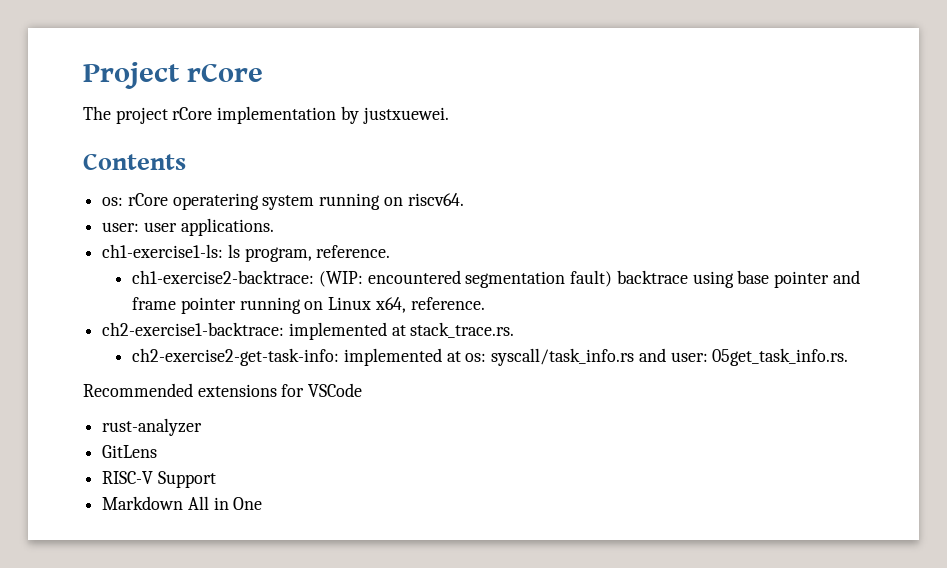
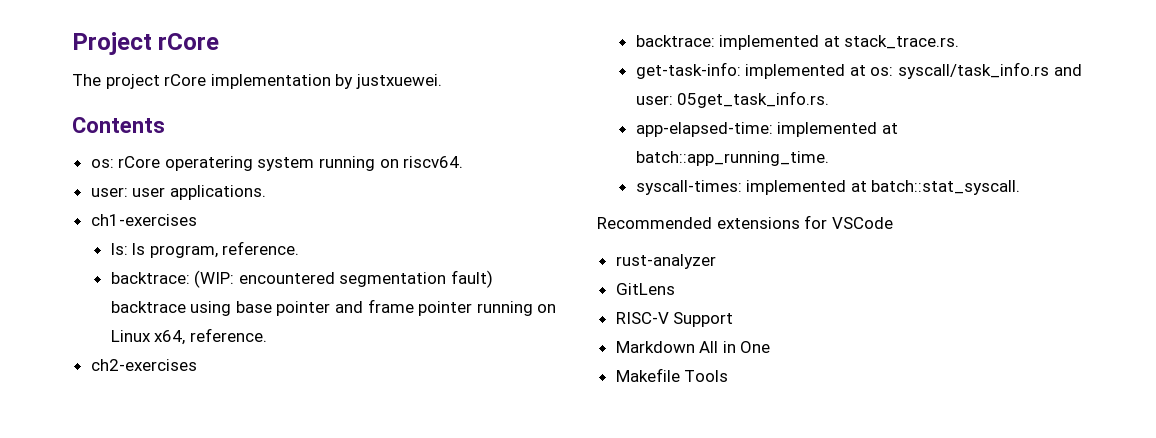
[102,244,224,258] ch1-exercise1-ls: -> [90,214,197,226] [110,243,128,255] ch1-exercises // ls:
[132,270,315,284] ch1-exercise2-backtrace: -> [110,272,190,284] backtrace:
[102,322,285,336] ch2-exercise1-backtrace: -> [90,359,197,371] [635,35,715,47] ch2-exercises // backtrace:
[132,348,340,366] ch2-exercise2-get-task-info: -> [635,62,741,79] get-task-info:
(849, 357) none -> [635,122,898,137] [635,151,829,166] [635,180,1021,195] // app-elapsed-time: implemented at batch::app_running_time. // syscall-times: implemented at batch::stat_syscall.
(263, 503) none -> [615,368,729,382] // Makefile Tools

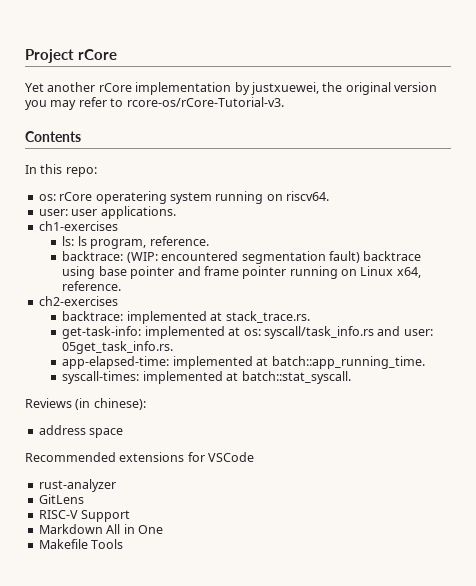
[72,74,160,89] The project -> [25,82,96,92] Yet another
[355,74,442,89] [72,117,165,133] justxuewei. // Contents -> [250,82,437,95] [25,97,284,110] [25,131,81,142] [25,164,97,177] justxuewei, the original version you may refer to rcore-os/rCore-Tutorial-v3. // Contents // In this repo:
(1021, 187) none -> [25,398,146,410] [38,425,124,438] // Reviews (in chinese): // address space

